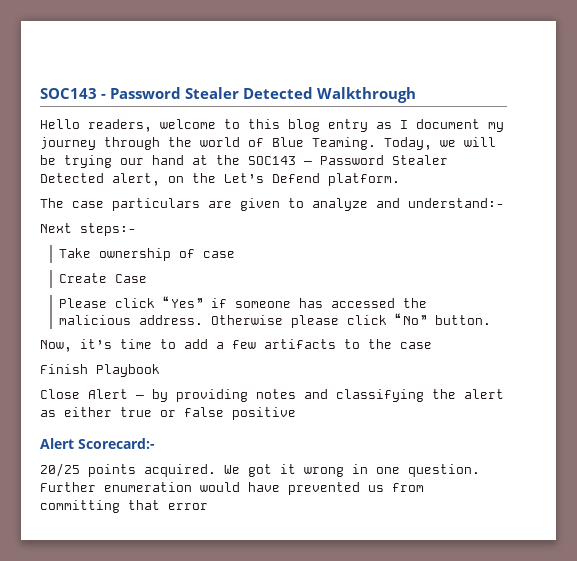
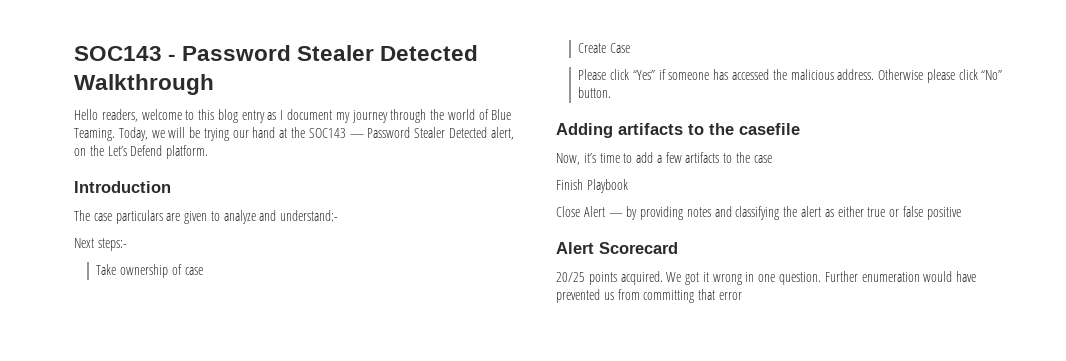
(400, 179) none -> [74,181,171,193] // Introduction
(492, 320) none -> [556,123,800,138] // Adding artifacts to the casefile
[78,438,155,449] Scorecard:- -> [599,242,678,254] Scorecard

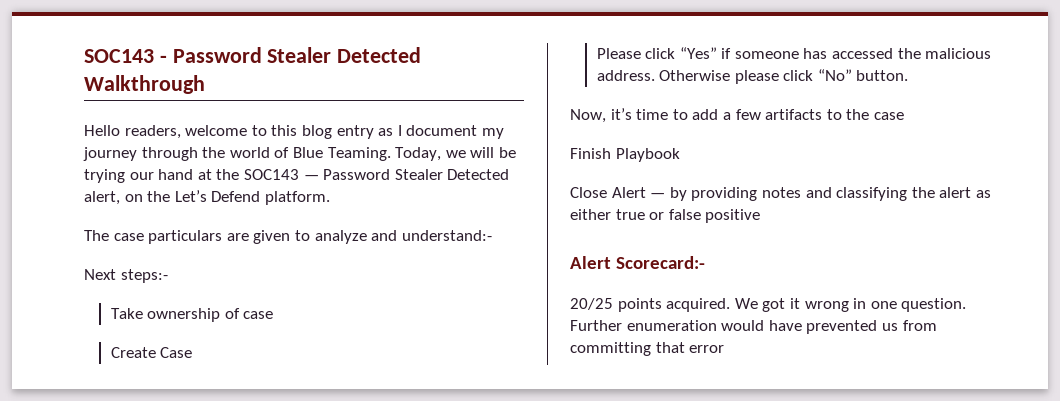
[74,181,171,193] // Introduction -> (330, 198) none
[556,123,800,138] // Adding artifacts to the casefile -> (909, 75) none
[599,242,678,254] Scorecard -> [615,256,705,269] Scorecard:-

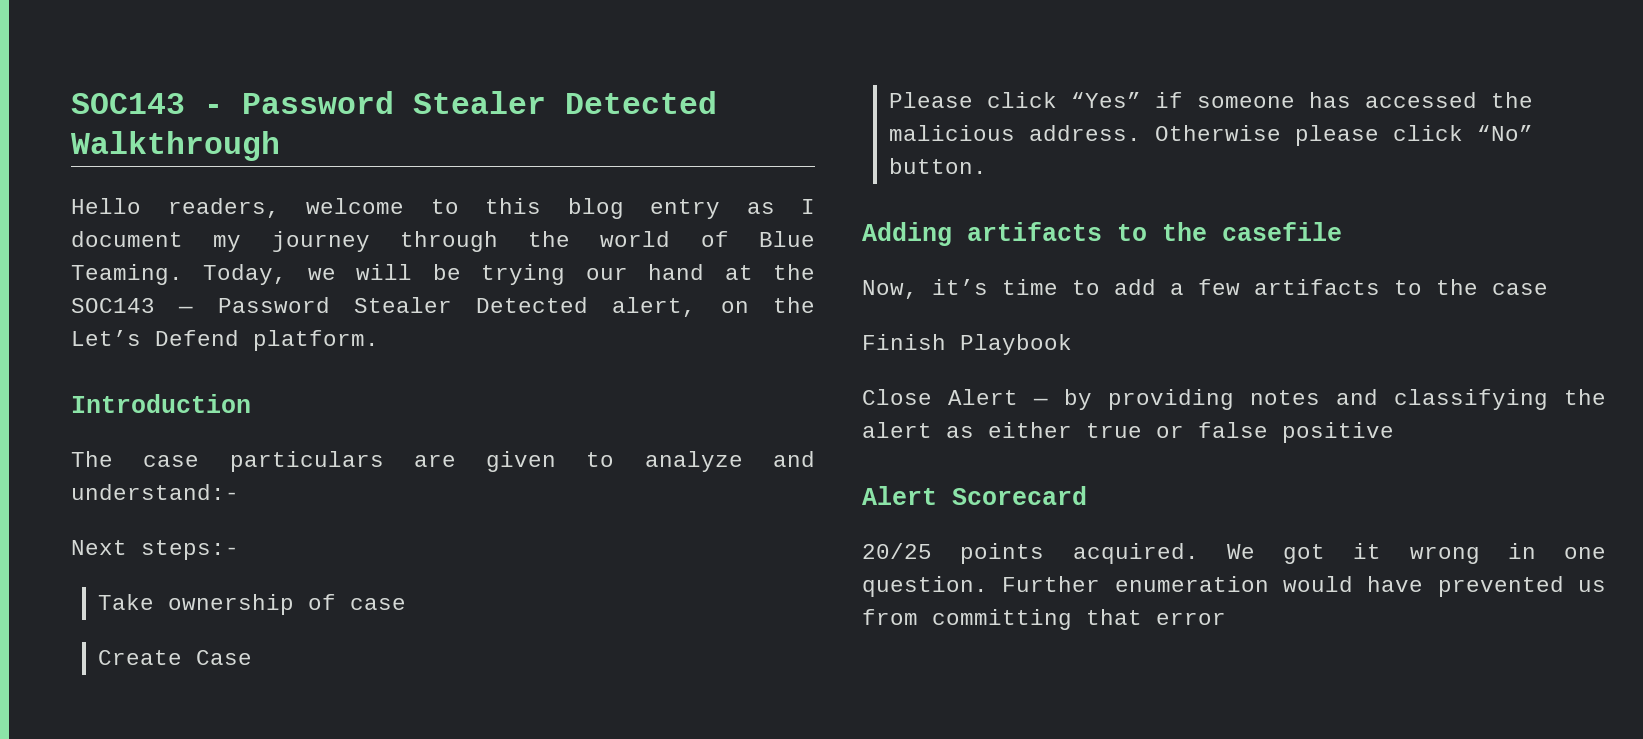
(330, 198) none -> [71,394,251,413] // Introduction
(909, 75) none -> [862,222,1342,246] // Adding artifacts to the casefile
[615,256,705,269] Scorecard:- -> [952,486,1087,505] Scorecard

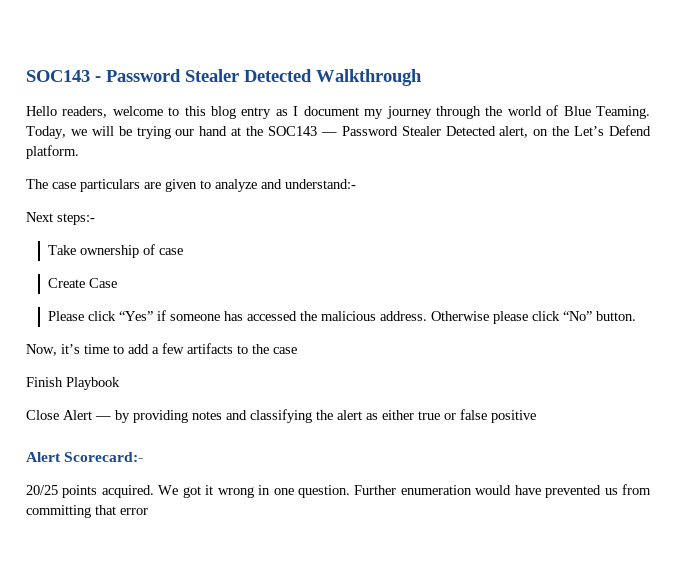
[71,394,251,413] // Introduction -> (79, 152) none
[862,222,1342,246] // Adding artifacts to the casefile -> (637, 316) none
[952,486,1087,505] Scorecard -> [64,452,144,462] Scorecard:-

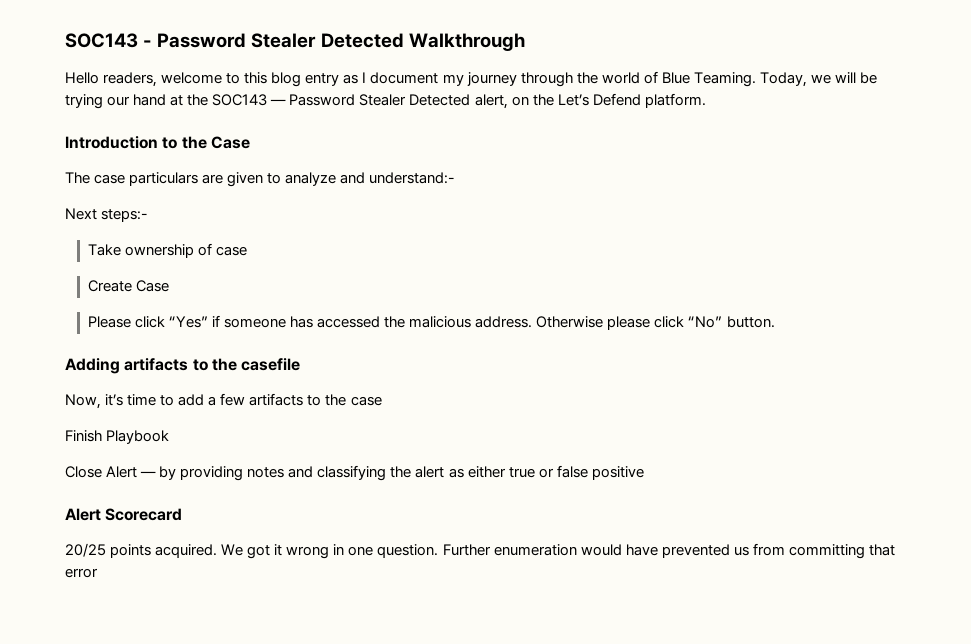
(79, 152) none -> [65,136,250,149] // Introduction to the Case
(637, 316) none -> [65,358,301,374] // Adding artifacts to the casefile
[64,452,144,462] Scorecard:- -> [105,508,183,521] Scorecard

